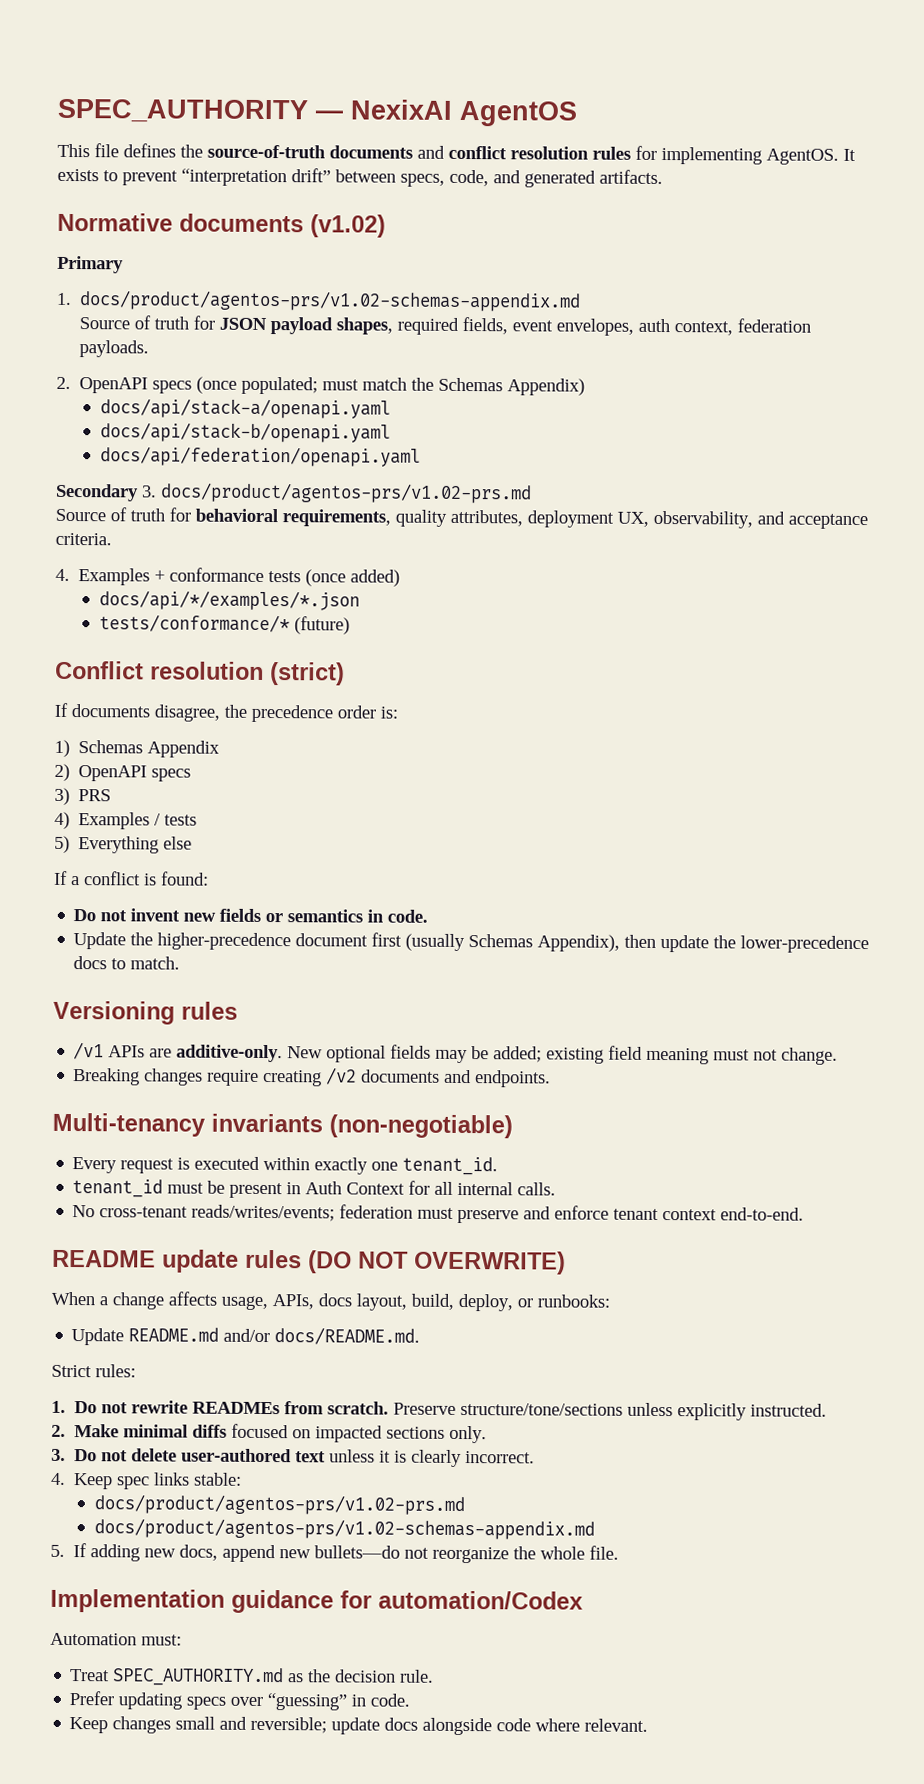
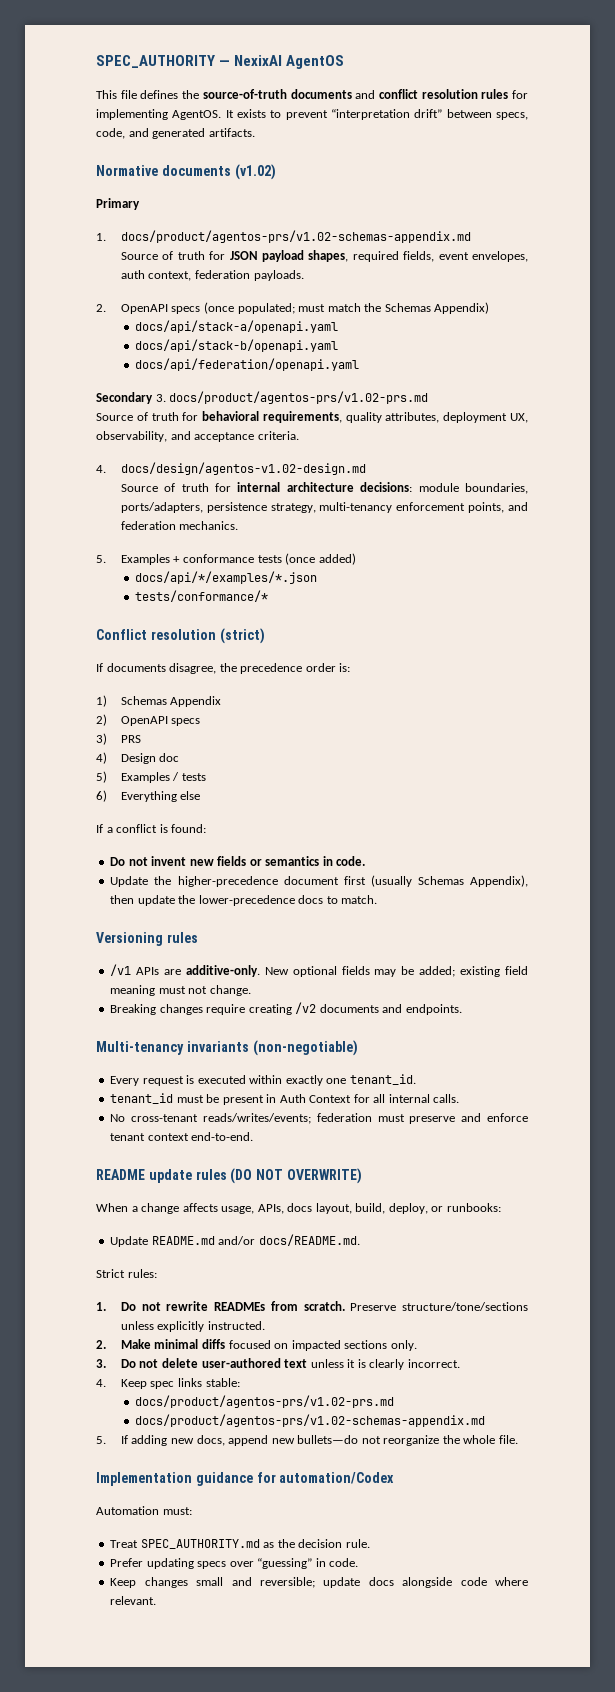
(70, 575) none -> [120,462,366,475] [120,482,528,494] [120,502,528,513] [120,521,239,530] [96,555,106,563] docs/design/agentos-v1.02-design.md // Source of truth for internal architecture decisions: module boundaries, ports/adapters, persistence strategy, multi-tenancy enforcement points, and federation mechanics. // 5.
[293,616,350,635] (future) -> (269, 596) none
(70, 820) none -> [120,753,180,764] [96,771,107,783] Design doc // 5)
[54,835,70,854] 5) -> [96,790,107,802] 6)

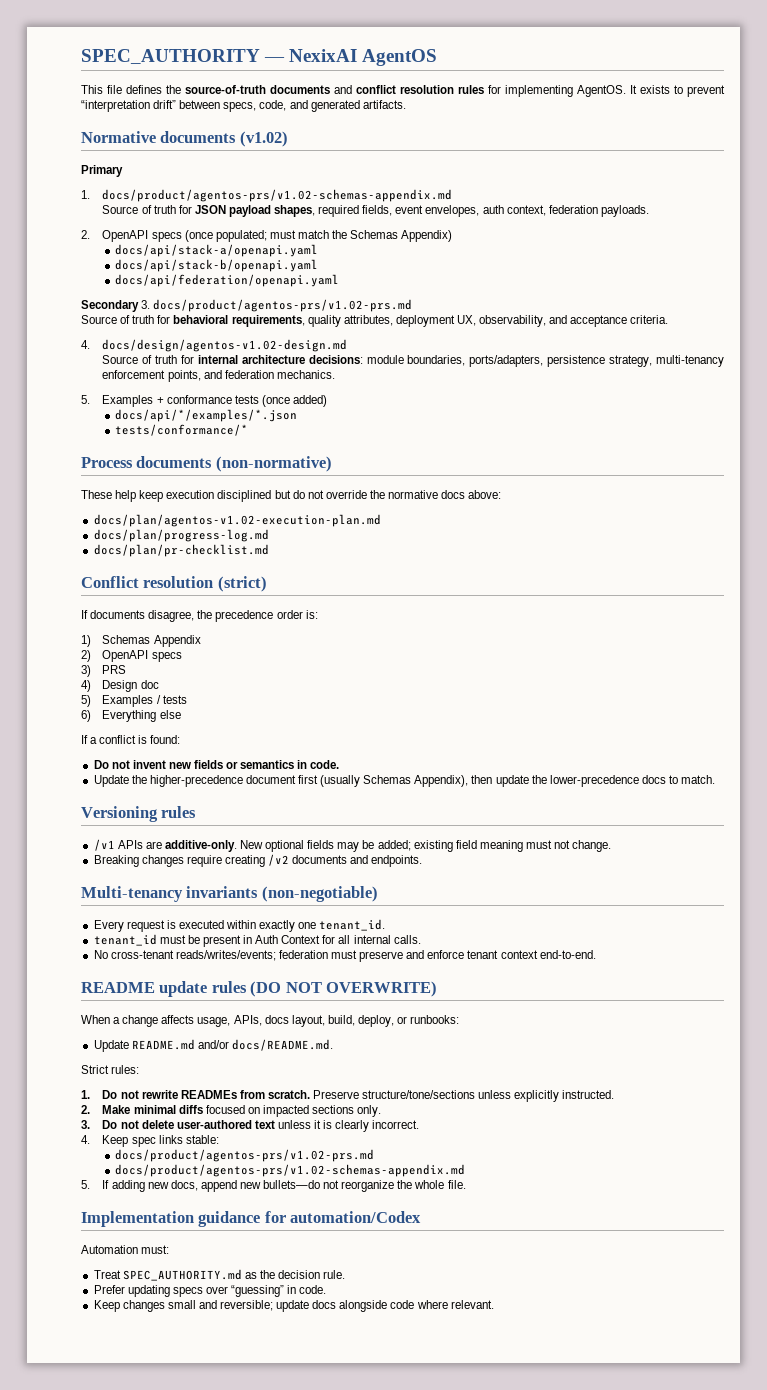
(269, 596) none -> [81,456,332,472] [81,490,502,502] [93,514,381,527] [93,529,269,542] [93,544,269,557] // Process documents (non-normative) // These help keep execution disciplined but do not override the normative docs above: // docs/plan/agentos-v1.02-execution-plan.md // docs/plan/progress-log.md // docs/plan/pr-checklist.md

